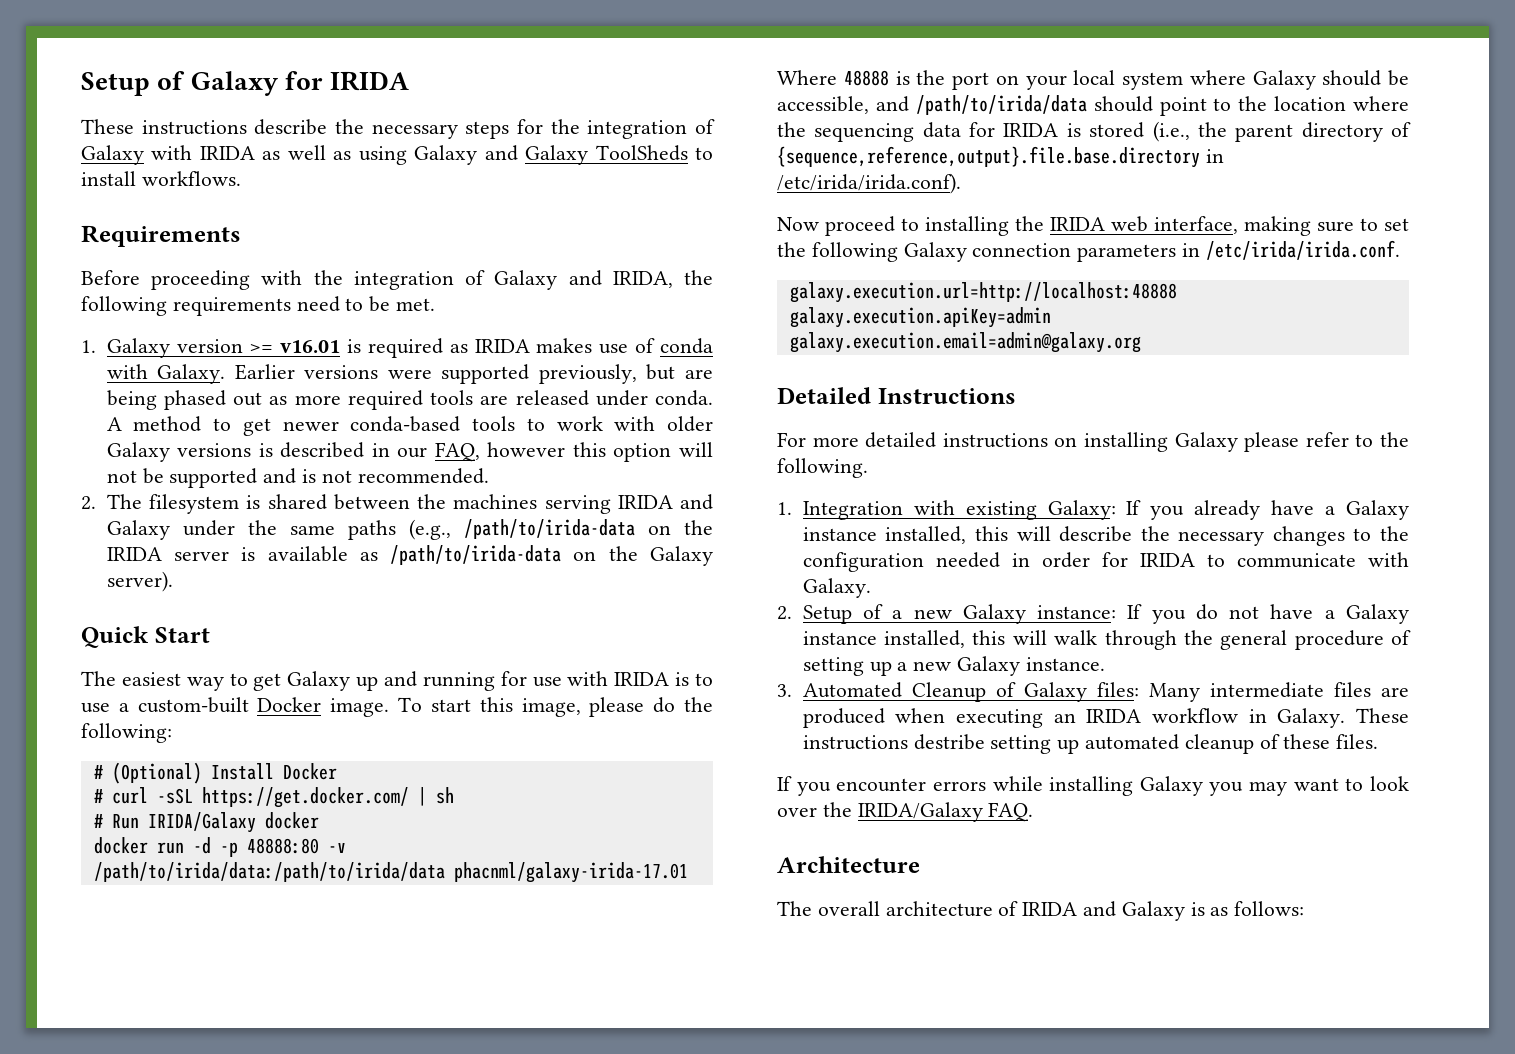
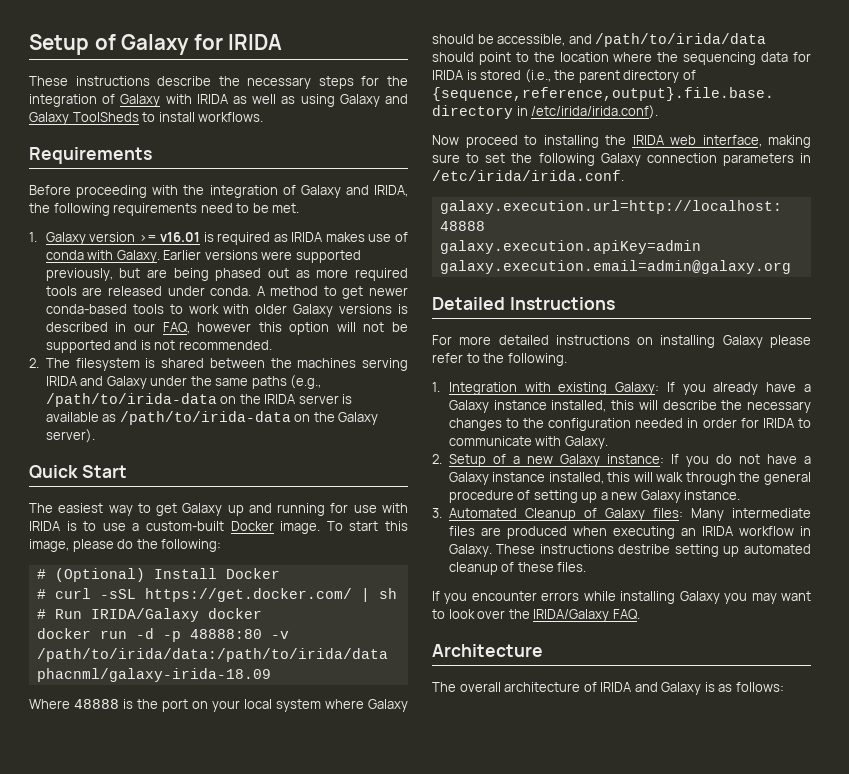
[453,862,688,883] phacnml/galaxy-irida-17.01 -> [36,668,271,682] phacnml/galaxy-irida-18.09

